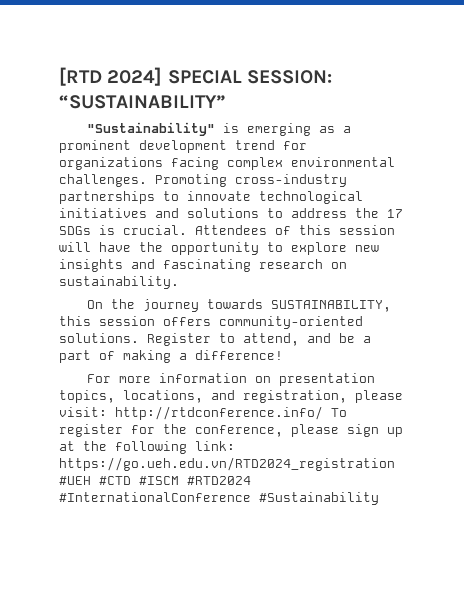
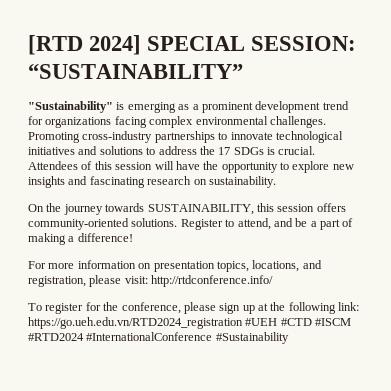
(323, 413) none -> (274, 281) //

